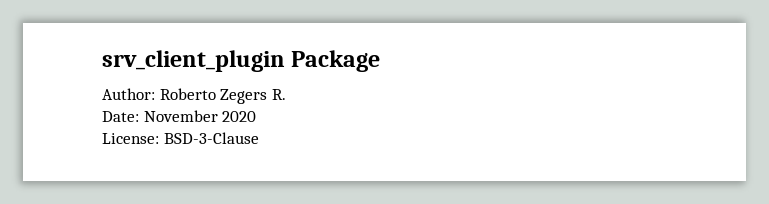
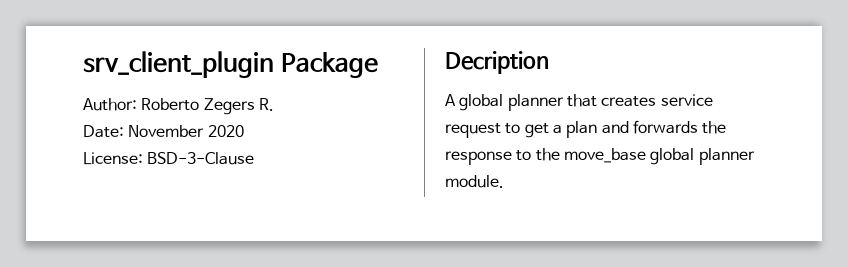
(259, 138) none -> [445,51,549,74] [445,94,713,111] [445,120,727,138] [445,148,755,165] [445,175,504,188] // Decription // A global planner that creates service request to get a plan and forwards the response to the move_base global planner module.

